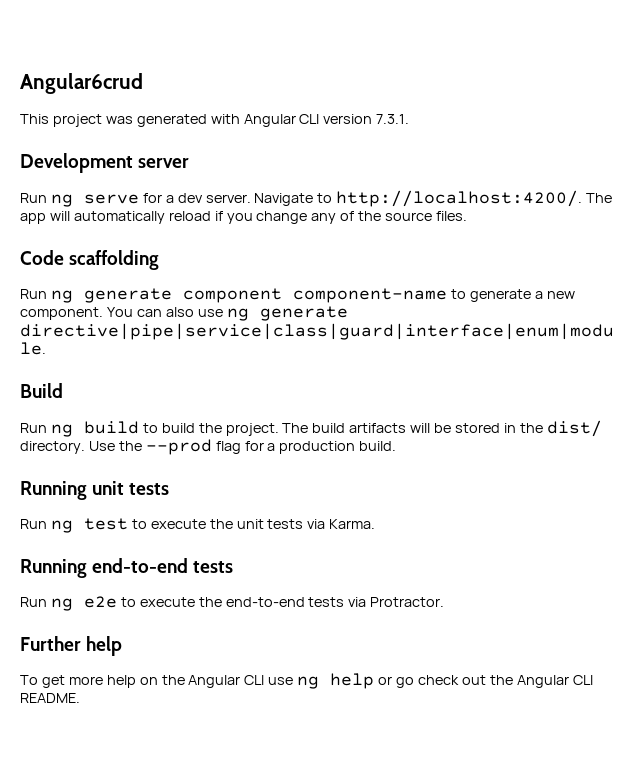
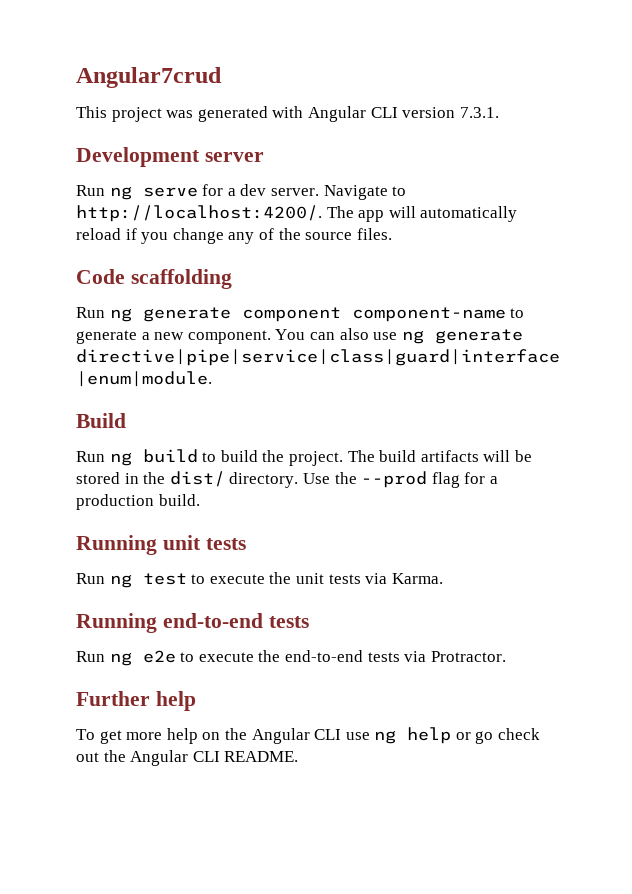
[20,73,143,94] Angular6crud -> [76,67,222,88] Angular7crud

